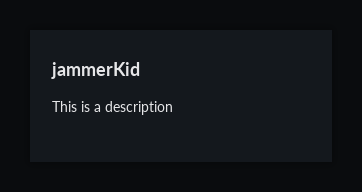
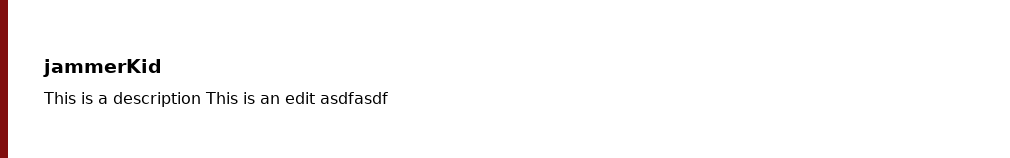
(173, 108) none -> [205,92,388,104] This is an edit asdfasdf

